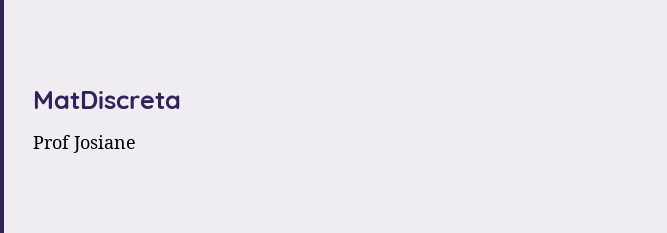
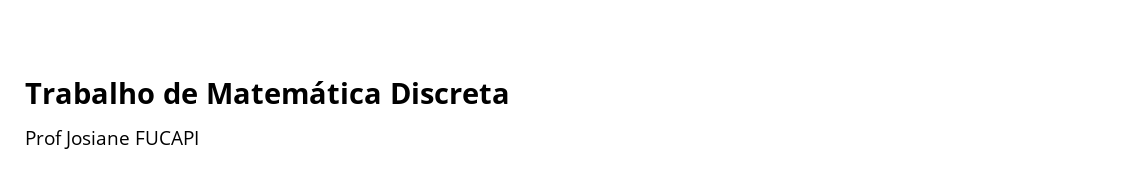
[33,91,181,109] MatDiscreta -> [25,81,510,104] Trabalho de Matemática Discreta
(136, 144) none -> [135,131,199,145] FUCAPI

